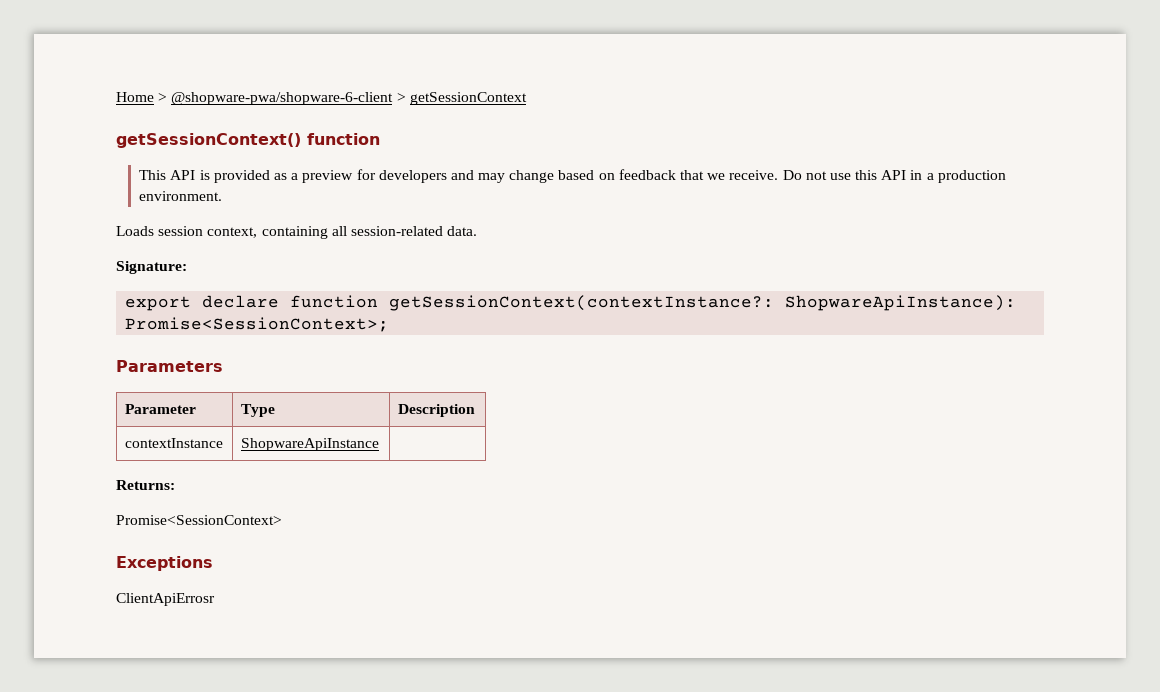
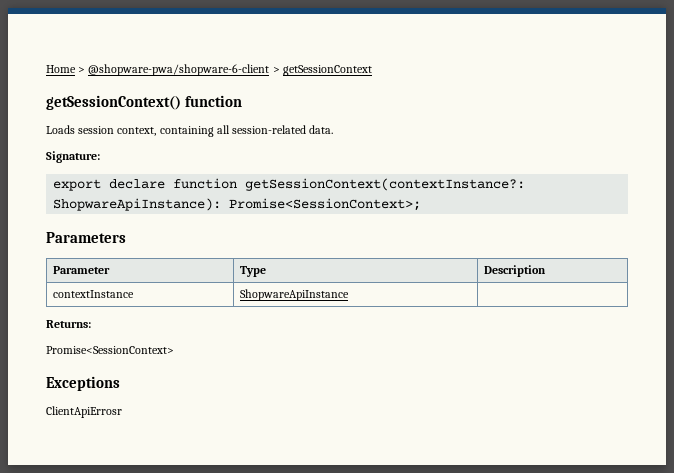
[139,169,1006,183] [139,191,223,201] // This API is provided as a preview for developers and may change based on feedback that we receive. Do not use this API in a production environment. -> (243, 101) none

